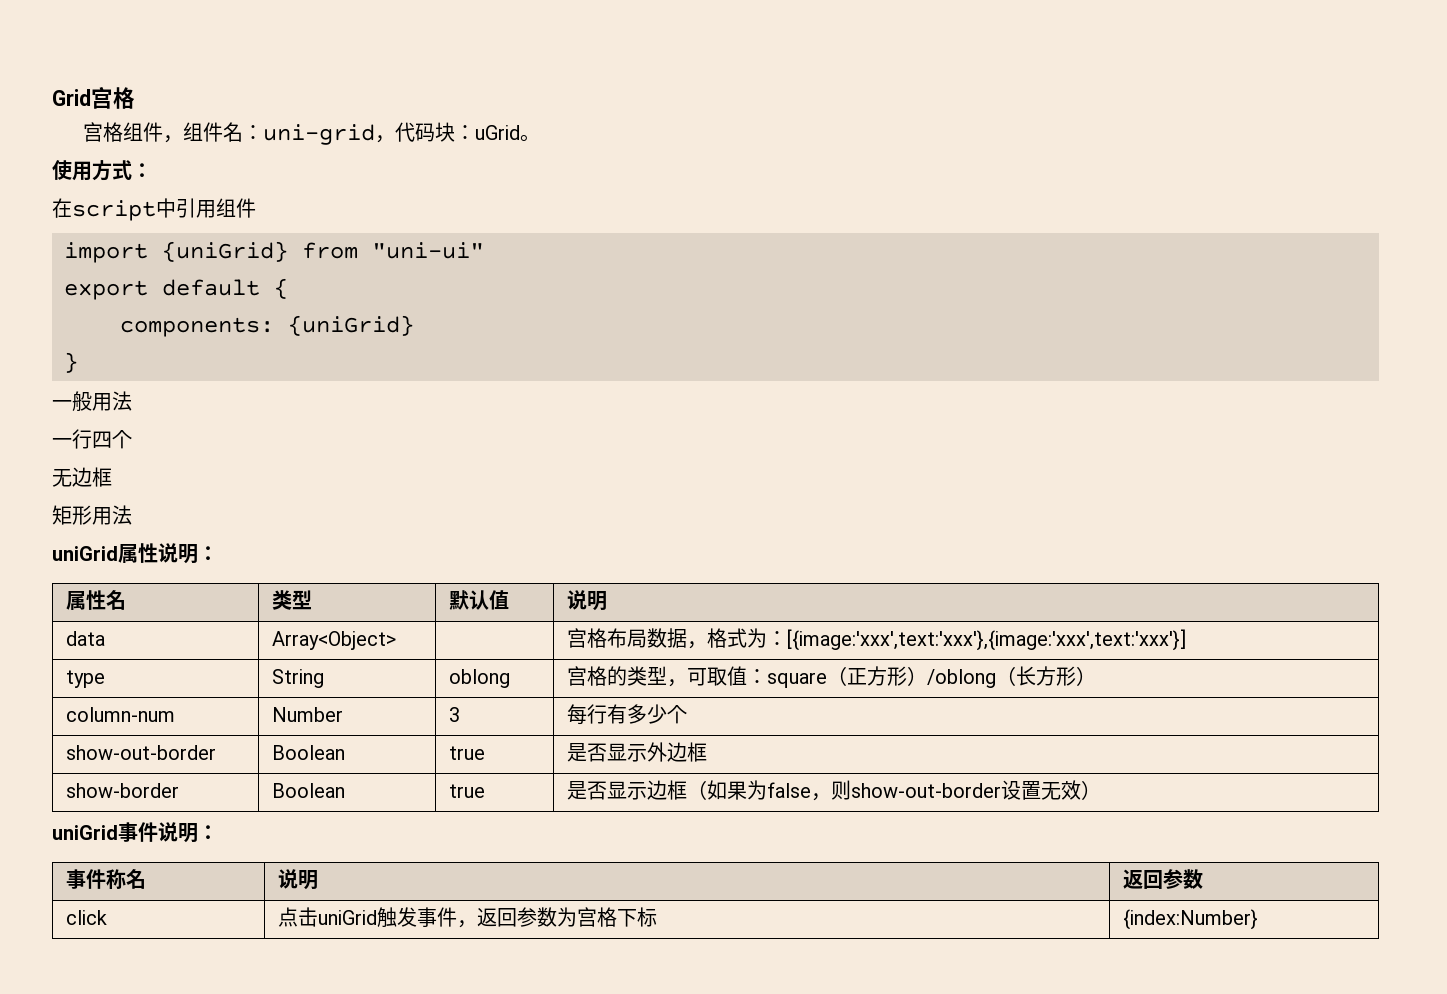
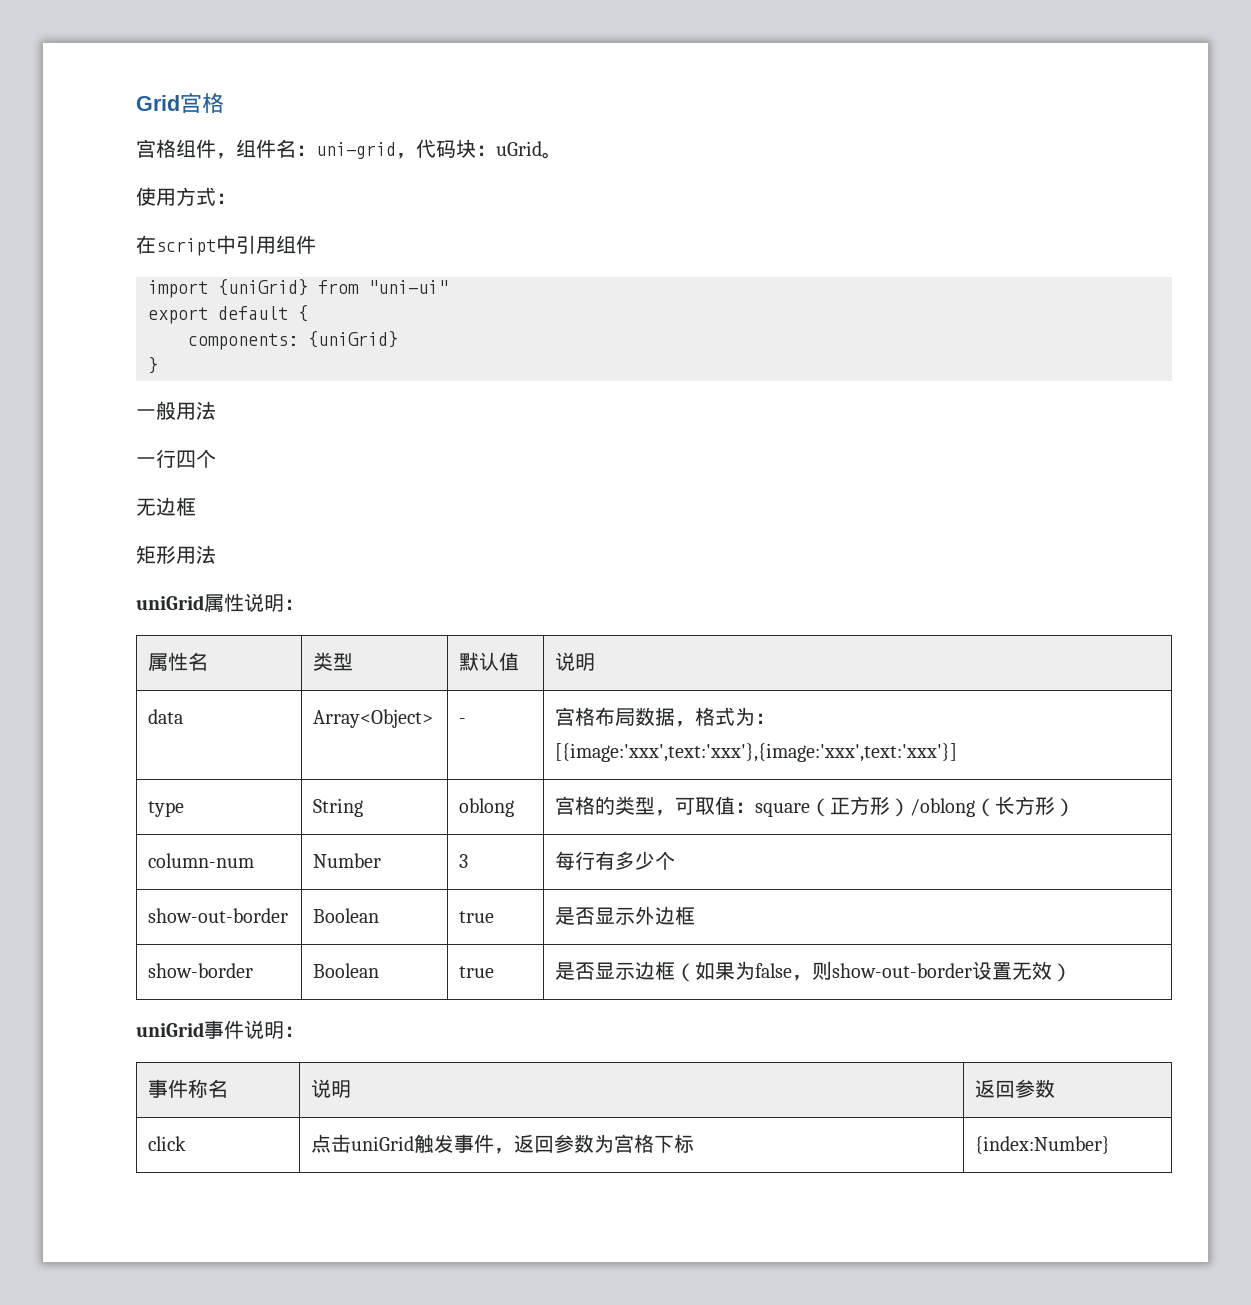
(396, 640) none -> [459,718,467,724] -

